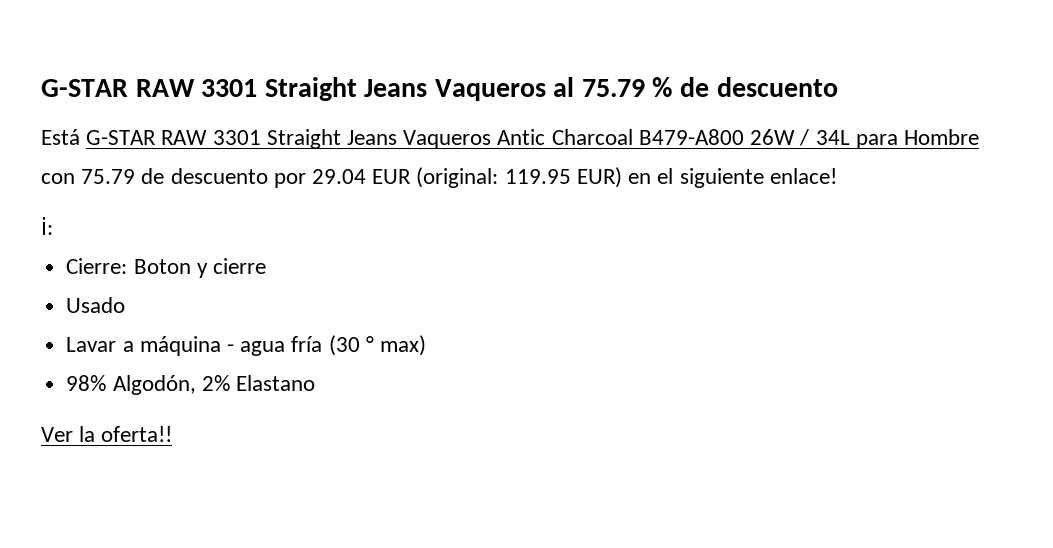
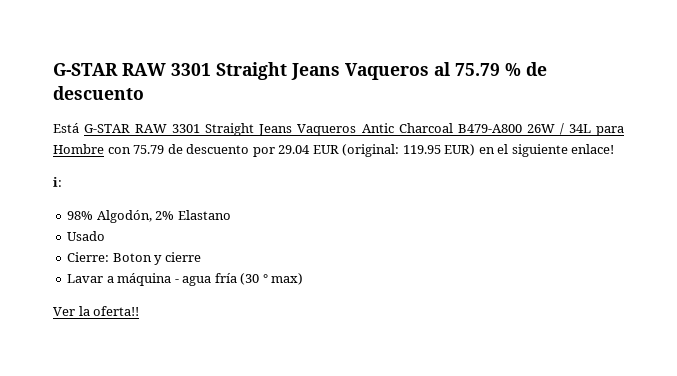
(53, 226) none -> [67,210,231,223] [67,231,106,241] // 98% Algodón, 2% Elastano // Usado
[66,297,126,313] // Usado -> (201, 257) none
[66,375,315,395] // 98% Algodón, 2% Elastano -> (304, 279) none

